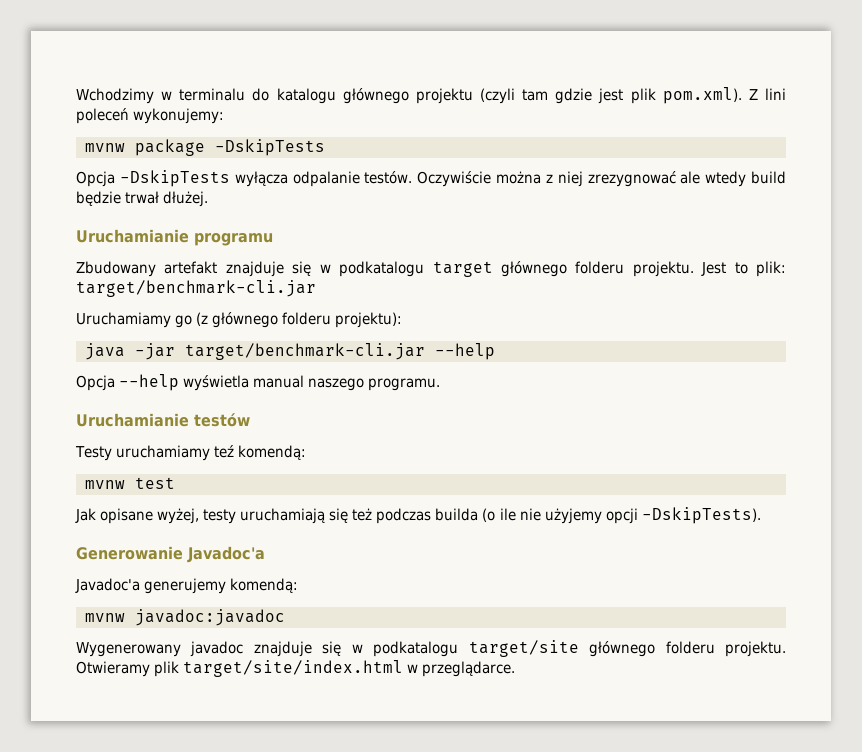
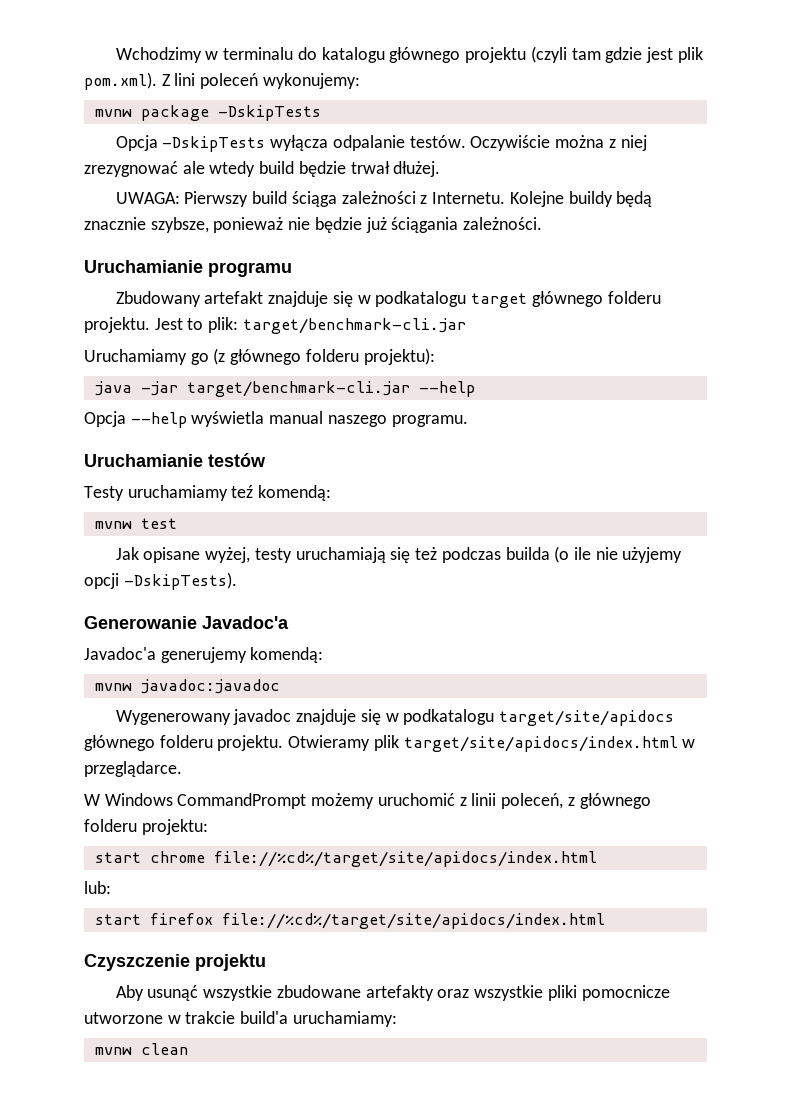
(209, 199) none -> [115,191,653,207] [84,217,543,233] // UWAGA: Pierwszy build ściąga zależności z Internetu. Kolejne buildy będą znacznie szybsze, ponieważ nie będzie już ściągania zależności.
[468,640,579,657] target/site -> [499,710,675,726] target/site/apidocs
[183,660,404,677] target/site/index.html -> [403,736,678,752] target/site/apidocs/index.html
(516, 669) none -> [84,793,651,809] [84,819,208,835] [94,851,597,867] [84,881,111,894] [94,913,605,929] [84,954,266,971] [115,985,670,1001] [84,1011,397,1027] [94,1043,188,1055] // W Windows CommandPrompt możemy uruchomić z linii poleceń, z głównego folderu projektu: // start chrome file://%cd%/target/site/apidocs/index.html // lub: // start firefox file://%cd%/target/site/apidocs/index.html // Czyszczenie projektu // Aby usunąć wszystkie zbudowane artefakty oraz wszystkie pliki pomocnicze utworzone w trakcie build'a uruchamiamy: // mvnw clean

